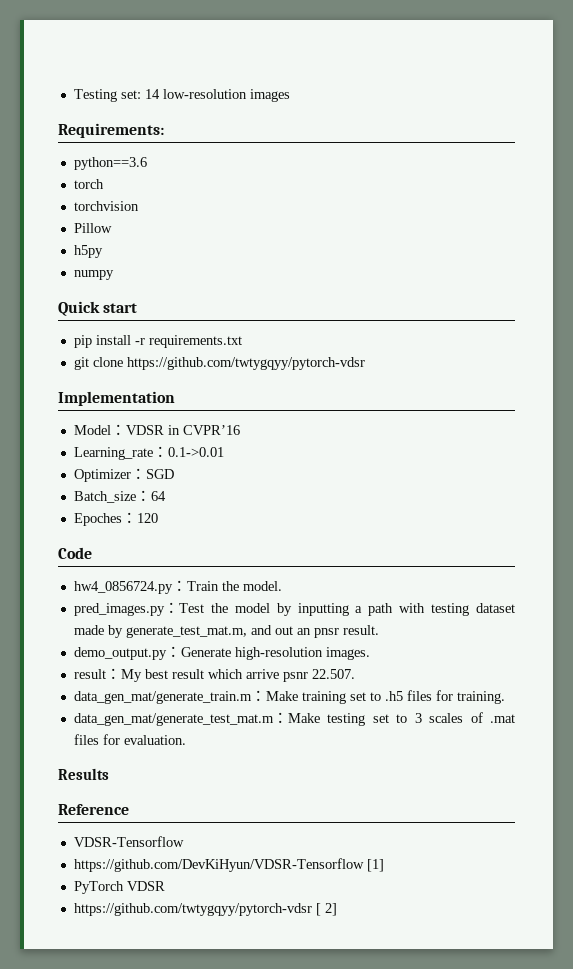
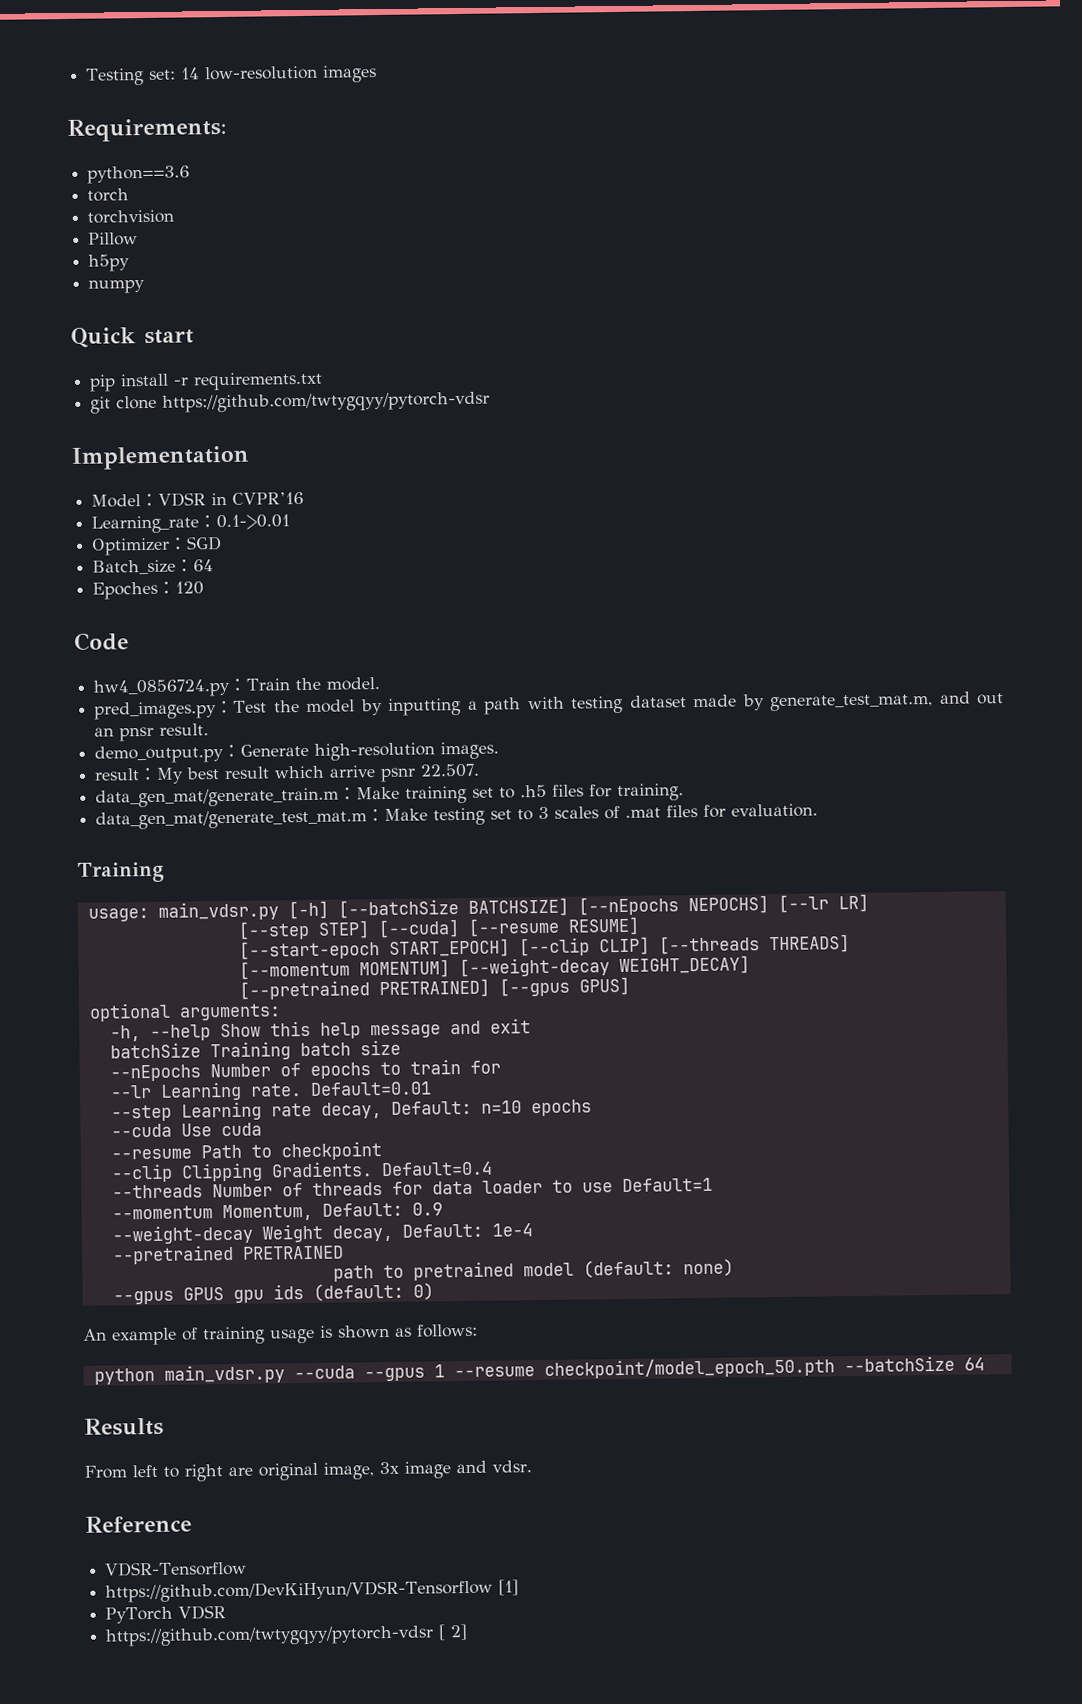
[58,768,109,780] Results -> [77,861,165,883] [87,893,869,922] [237,916,640,940] [238,934,850,960] [238,955,750,980] [238,976,630,1000] [88,1002,281,1022] [109,1018,531,1042] [109,1039,401,1061] [109,1059,501,1082] [109,1081,432,1101] [110,1099,592,1122] [110,1122,262,1138] [110,1141,382,1161] [110,1161,493,1183] [111,1177,713,1199] [111,1202,443,1222] [111,1223,533,1245] [111,1244,344,1265] [332,1258,734,1282] [112,1282,434,1305] [83,1323,478,1346] [93,1355,985,1385] [84,1417,164,1436] [84,1460,532,1482] Training // usage: main_vdsr.py [-h] [--batchSize BATCHSIZE] [--nEpochs NEPOCHS] [--lr LR] // [--step STEP] [--cuda] [--resume RESUME] // [--start-epoch START_EPOCH] [--clip CLIP] [--threads THREADS] // [--momentum MOMENTUM] [--weight-decay WEIGHT_DECAY] // [--pretrained PRETRAINED] [--gpus GPUS] // optional arguments: // -h, --help Show this help message and exit // batchSize Training batch size // --nEpochs Number of epochs to train for // --lr Learning rate. Default=0.01 // --step Learning rate decay, Default: n=10 epochs // --cuda Use cuda // --resume Path to checkpoint // --clip Clipping Gradients. Default=0.4 // --threads Number of threads for data loader to use Default=1 // --momentum Momentum, Default: 0.9 // --weight-decay Weight decay, Default: 1e-4 // --pretrained PRETRAINED // path to pretrained model (default: none) // --gpus GPUS gpu ids (default: 0) // An example of training usage is shown as follows: // python main_vdsr.py --cuda --gpus 1 --resume checkpoint/model_epoch_50.pth --batchSize 64 // Results // From left to right are original image, 3x image and vdsr.

